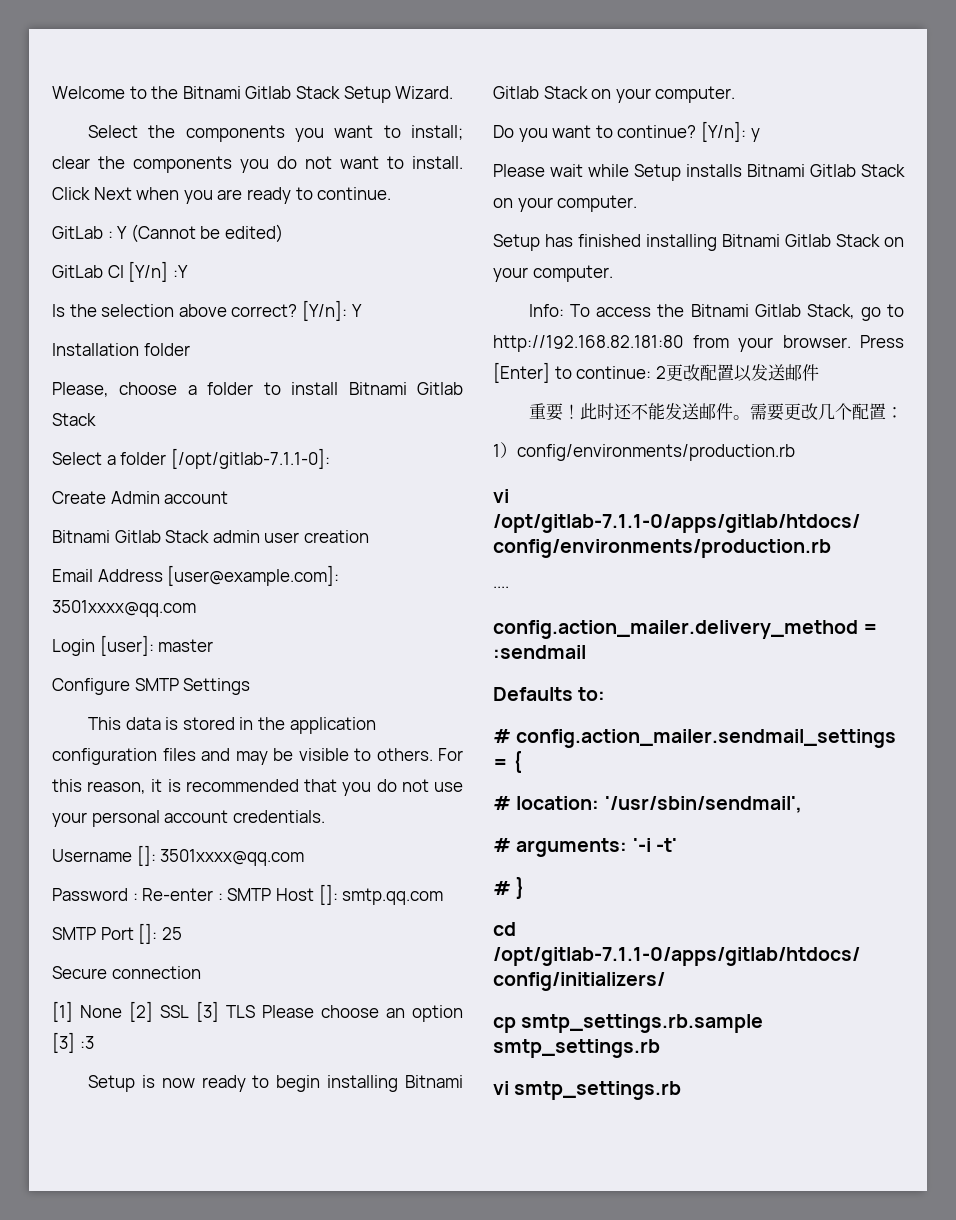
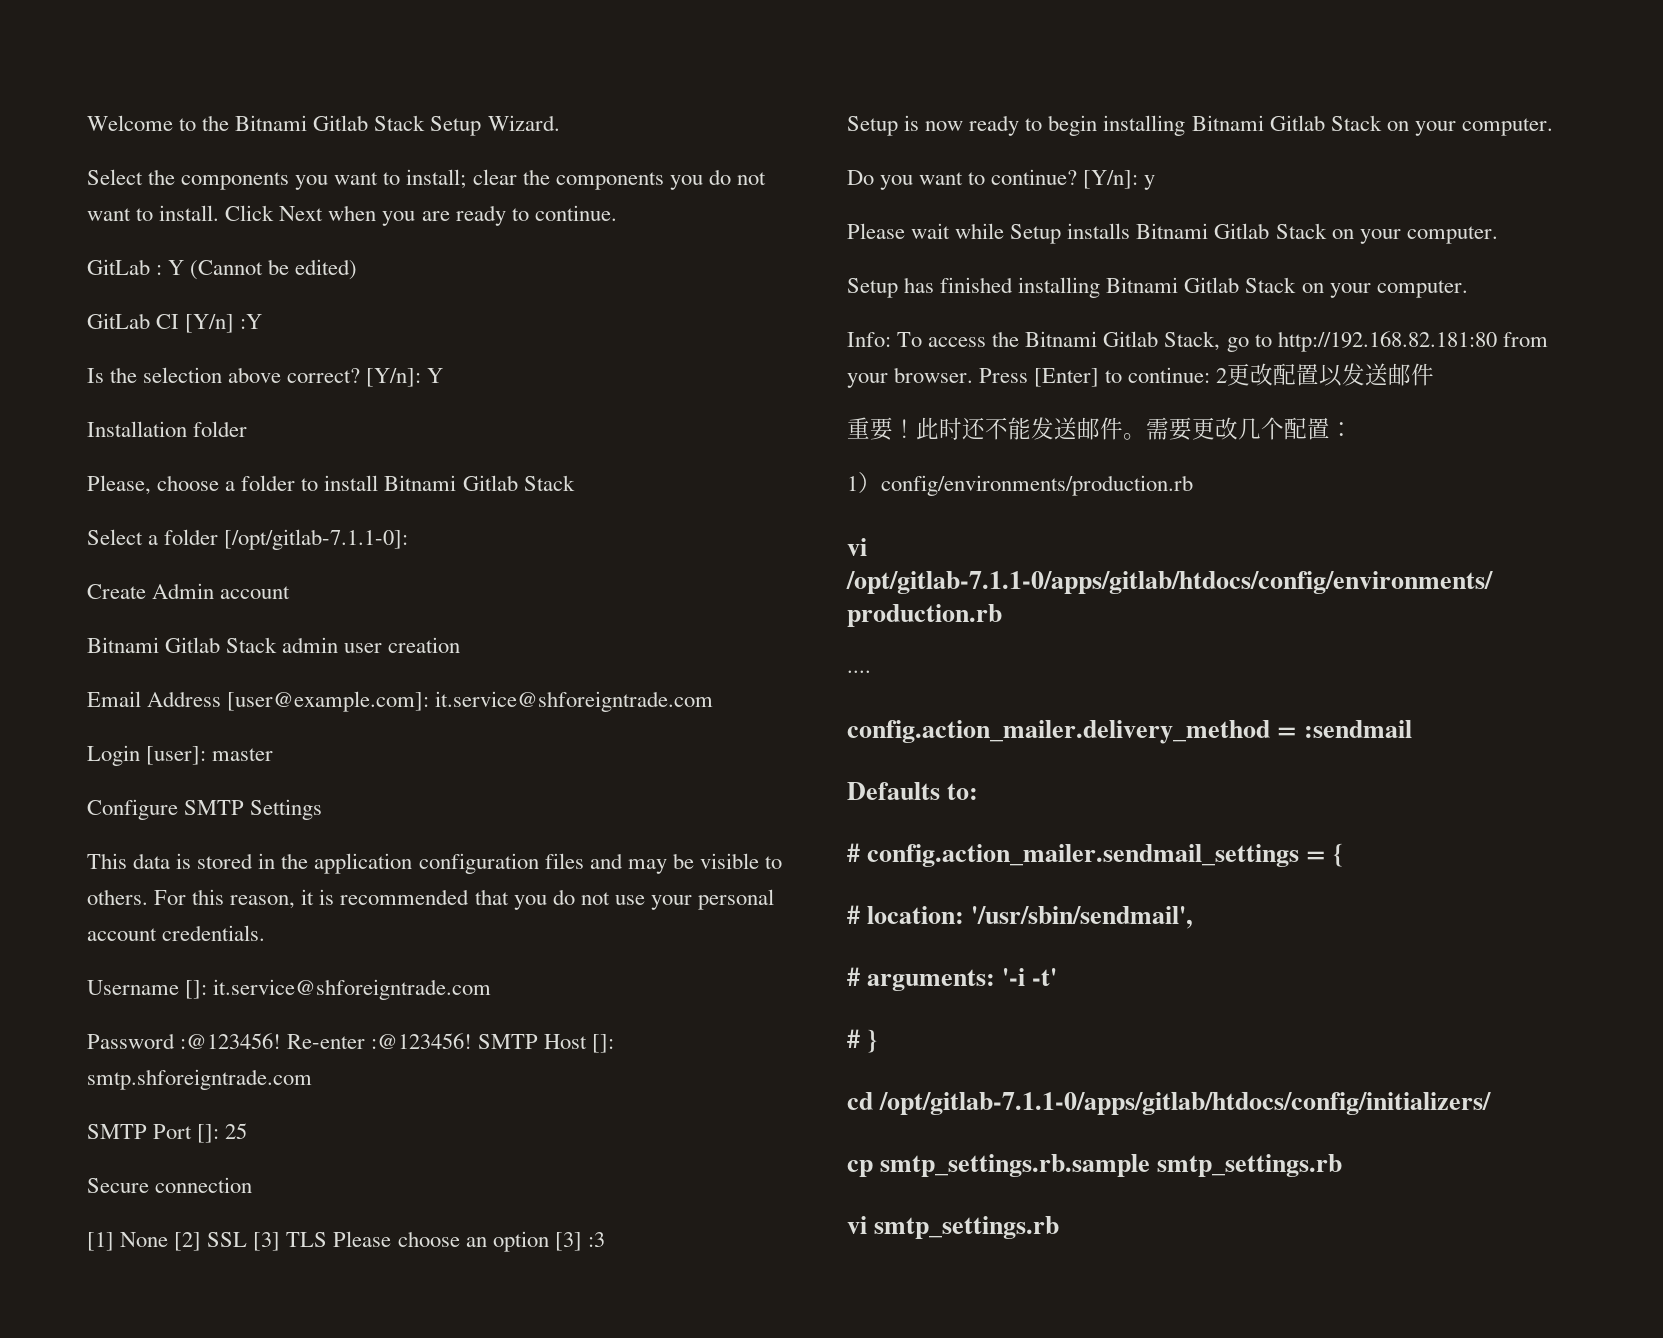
[52,600,196,617] 3501xxxx@qq.com -> [435,691,714,712] it.service@shforeigntrade.com
[160,849,305,866] 3501xxxx@qq.com -> [213,979,492,1000] it.service@shforeigntrade.com
[132,888,223,901] : Re-enter : -> [180,1033,473,1049] :@123456! Re-enter :@123456!
[342,888,444,905] smtp.qq.com -> [87,1069,312,1090] smtp.shforeigntrade.com

